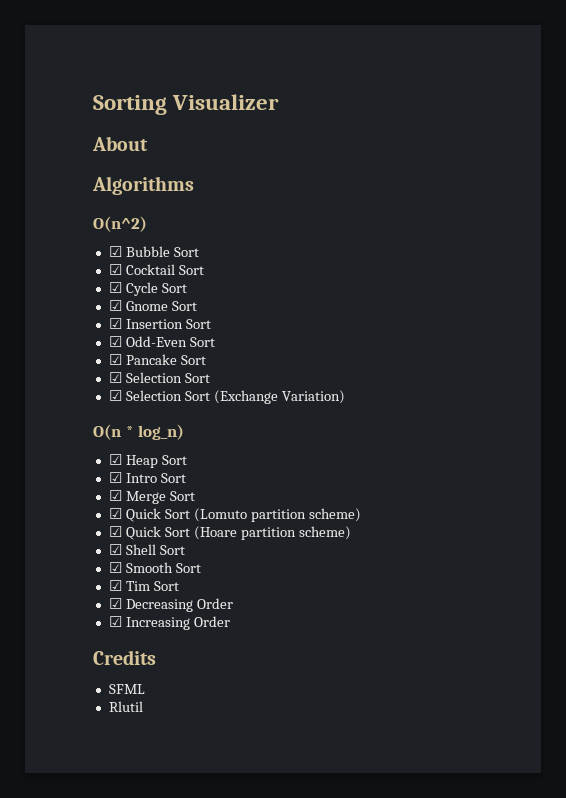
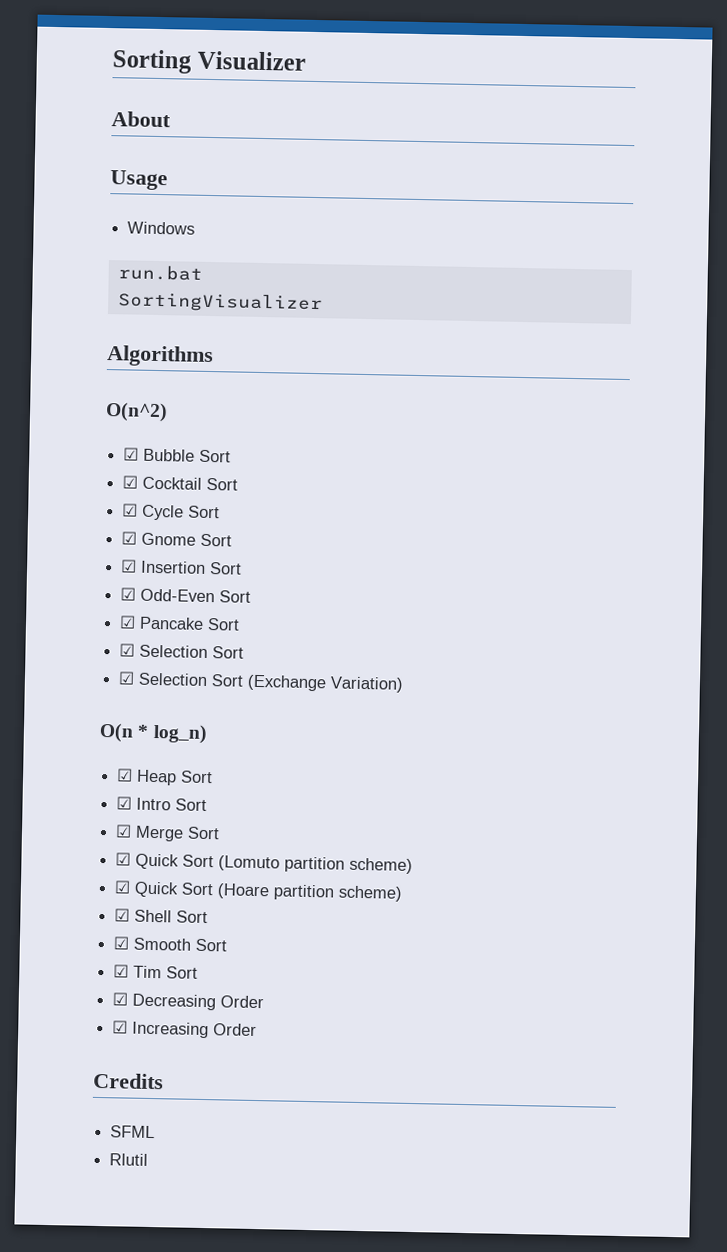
(148, 143) none -> [110,170,168,191] [127,221,196,235] [117,264,203,281] [117,291,323,314] // Usage // Windows // run.bat // SortingVisualizer

